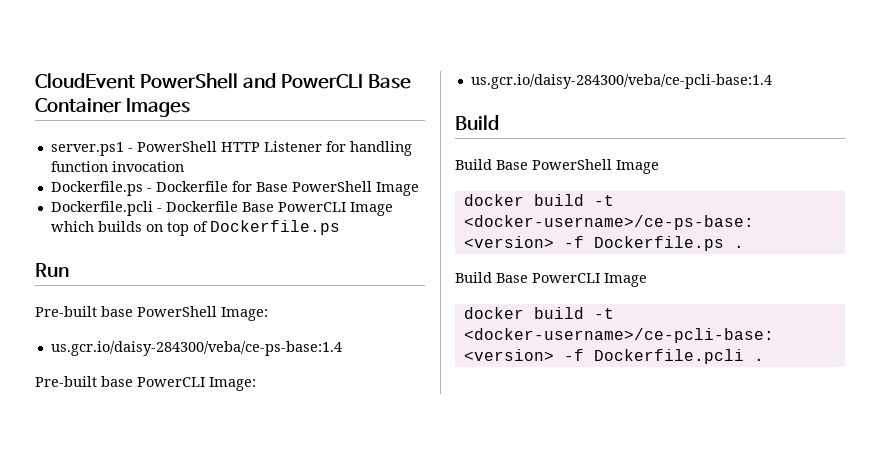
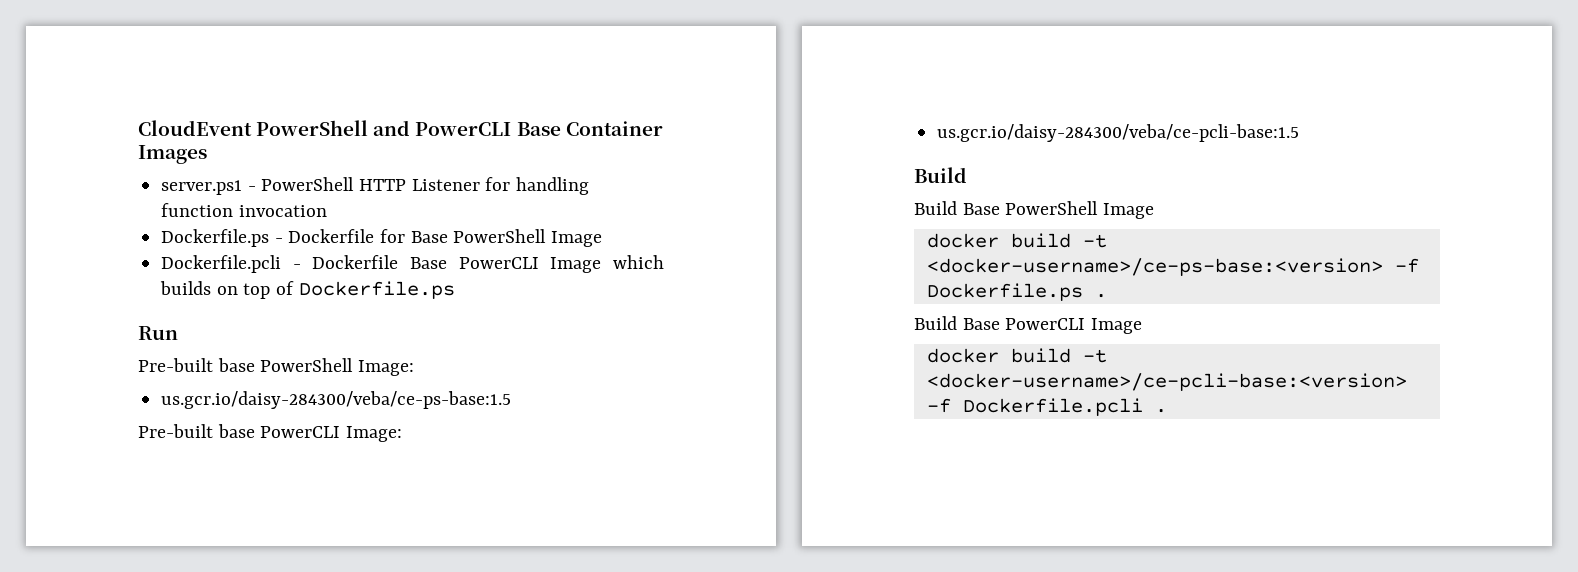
[50,341,342,356] us.gcr.io/daisy-284300/veba/ce-ps-base:1.4 -> [161,391,512,409] us.gcr.io/daisy-284300/veba/ce-ps-base:1.5
[470,74,772,89] us.gcr.io/daisy-284300/veba/ce-pcli-base:1.4 -> [937,124,1300,142] us.gcr.io/daisy-284300/veba/ce-pcli-base:1.5

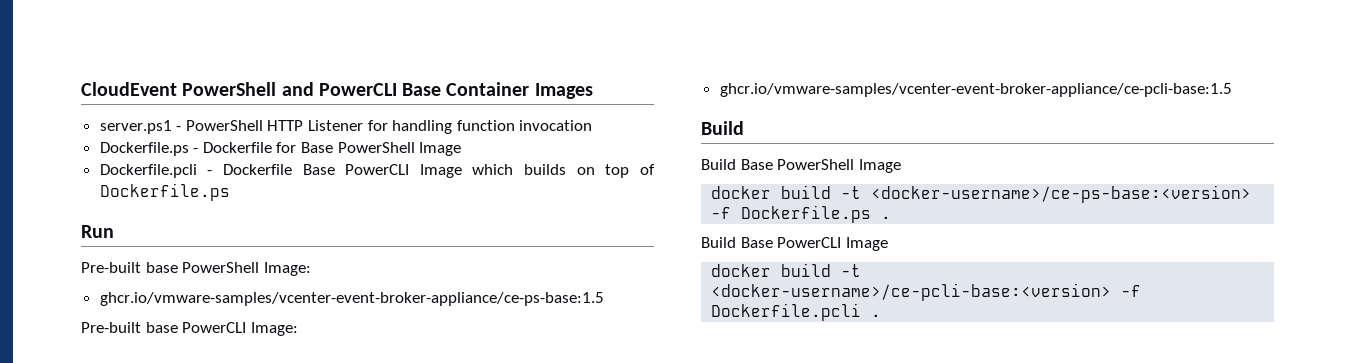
[161,391,512,409] us.gcr.io/daisy-284300/veba/ce-ps-base:1.5 -> [99,292,604,306] ghcr.io/vmware-samples/vcenter-event-broker-appliance/ce-ps-base:1.5
[937,124,1300,142] us.gcr.io/daisy-284300/veba/ce-pcli-base:1.5 -> [719,83,1232,97] ghcr.io/vmware-samples/vcenter-event-broker-appliance/ce-pcli-base:1.5

